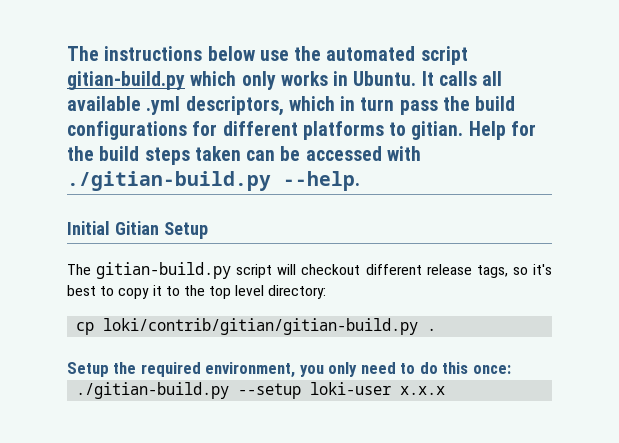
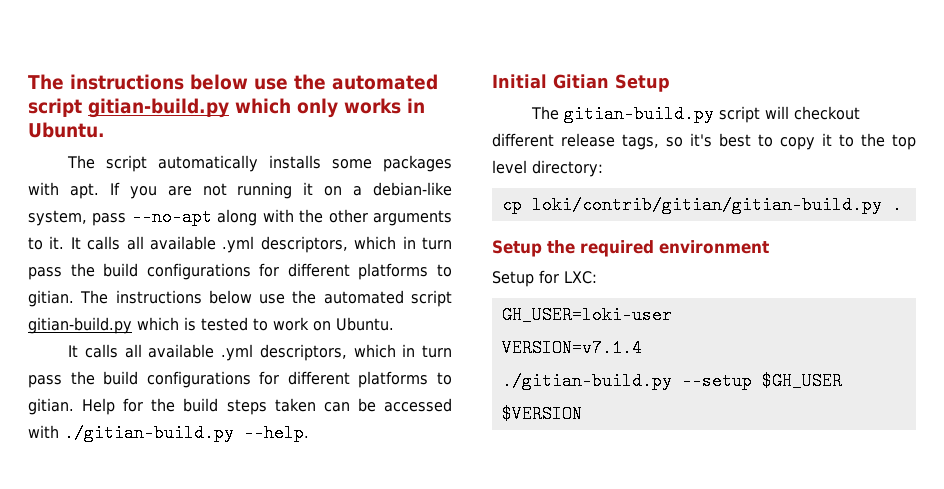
(417, 78) none -> [67,155,452,172] [28,182,452,199] [28,208,452,226] [28,236,452,253] [28,263,452,280] [28,290,452,307] [28,317,394,334] // The script automatically installs some packages with apt. If you are not running it on a debian-like system, pass --no-apt along with the other arguments to it. It calls all available .yml descriptors, which in turn pass the build configurations for different platforms to gitian. The instructions below use the automated script gitian-build.py which is tested to work on Ubuntu. //
[205,362,511,378] environment, you only need to do this once: -> [659,240,769,254] [492,270,597,287] [501,306,672,324] [501,339,642,357] environment // Setup for LXC: // GH_USER=loki-user // VERSION=v7.1.4
[310,382,446,395] loki-user x.x.x -> [761,372,842,390] [501,405,582,423] $GH_USER $VERSION

